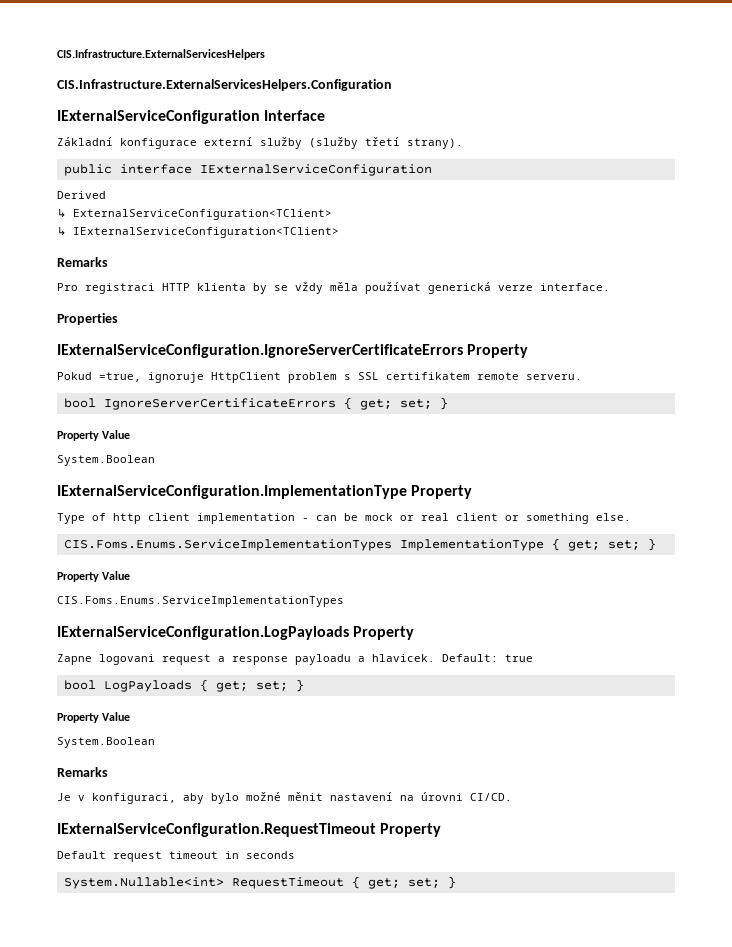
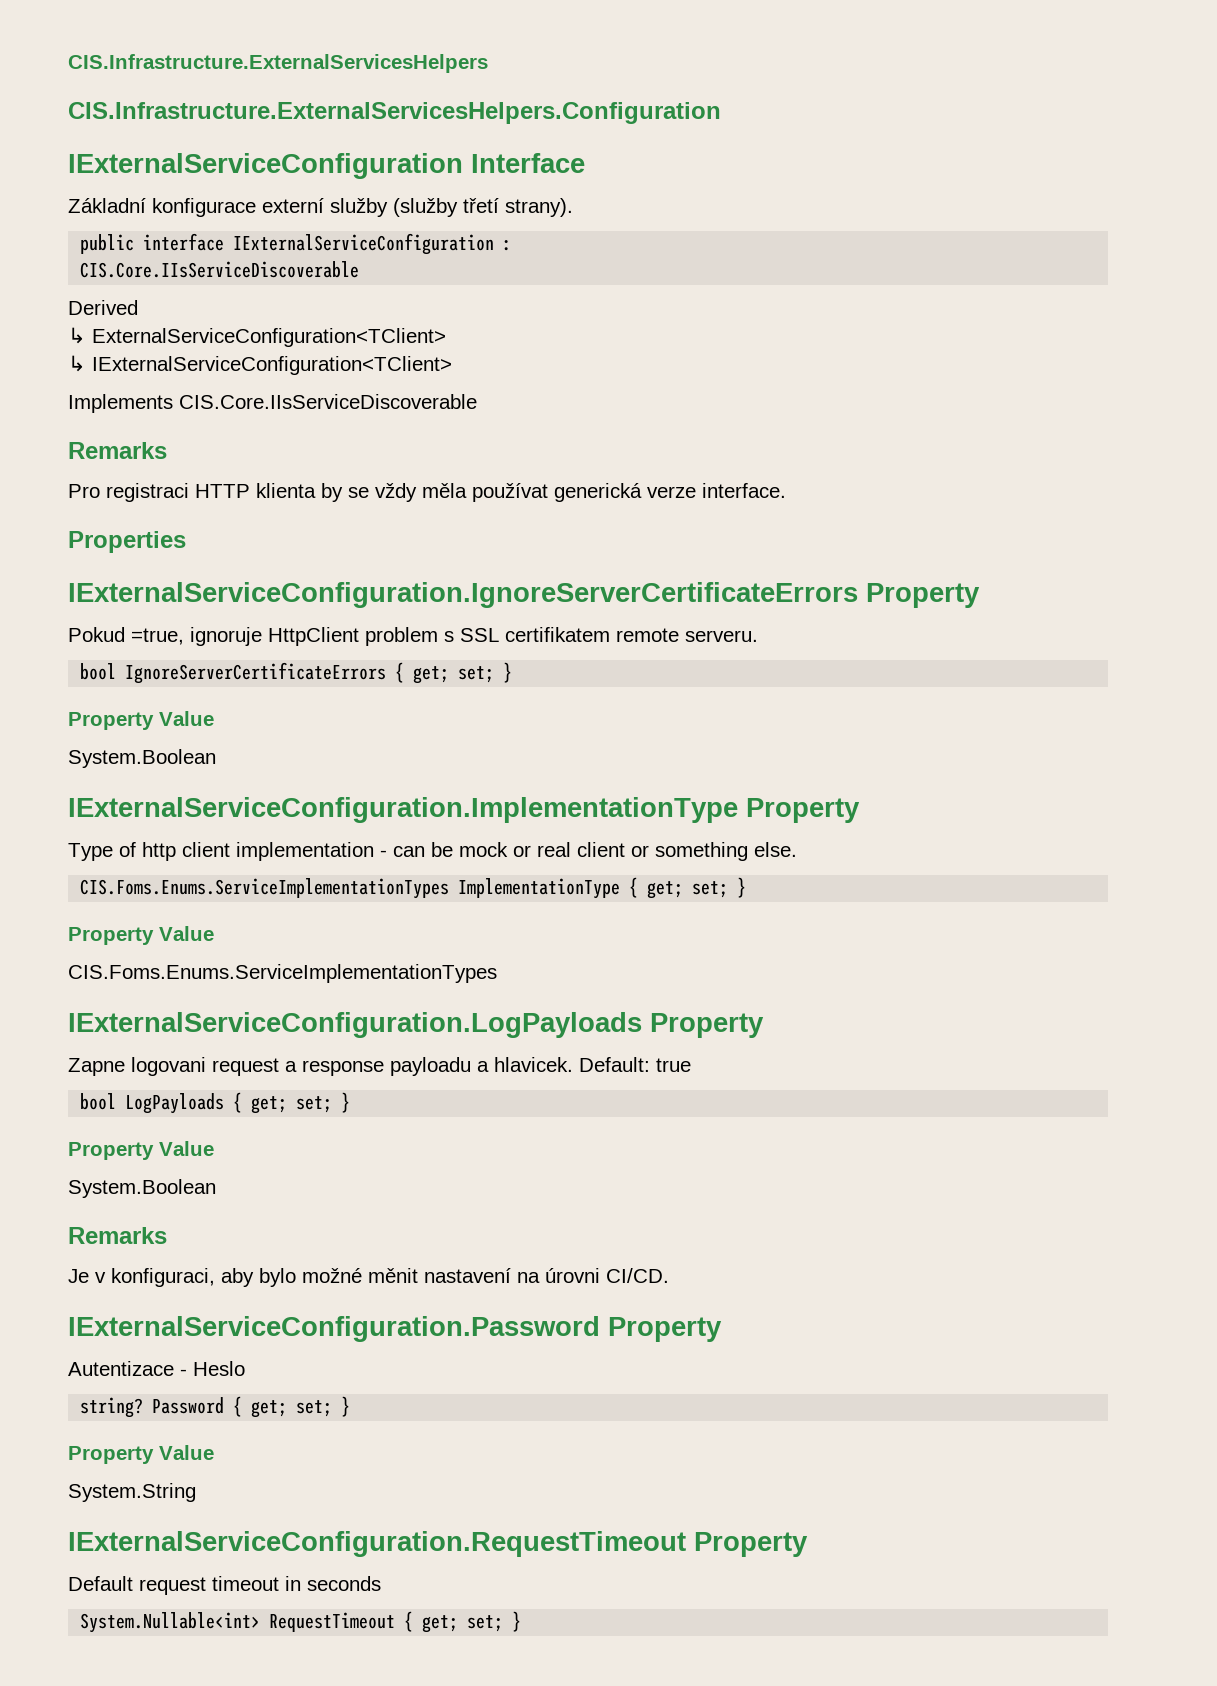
(432, 170) none -> [503,240,513,251] [80,261,360,278] : // CIS.Core.IIsServiceDiscoverable
(339, 232) none -> [68,394,477,413] // Implements CIS.Core.IIsServiceDiscoverable
(512, 797) none -> [68,1316,722,1342] [68,1361,245,1376] [80,1396,351,1418] [68,1445,214,1464] [68,1483,196,1502] // IExternalServiceConfiguration.Password Property // Autentizace - Heslo // string? Password { get; set; } // Property Value // System.String

